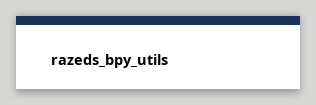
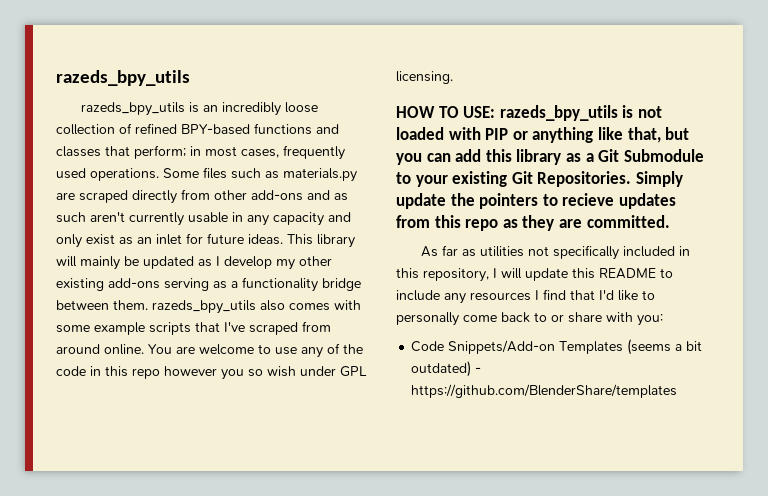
[51,54,168,68] razeds_bpy_utils -> [56,70,190,86] [80,102,318,116] [56,123,339,135] [56,145,345,160] [56,167,357,182] [56,189,348,204] [56,212,351,226] [56,233,355,248] [56,256,332,270] [56,277,361,292] [56,300,361,314] [56,321,331,335] [56,343,363,358] [56,366,367,380] [396,71,453,84] [396,105,662,121] [396,127,690,143] [396,149,704,165] [396,171,683,187] [396,193,676,209] [396,215,670,231] [420,245,690,260] [396,268,673,282] [396,289,655,304] [396,312,663,326] [411,339,703,355] [411,361,482,377] [411,384,678,398] razeds_bpy_utils // razeds_bpy_utils is an incredibly loose collection of refined BPY-based functions and classes that perform; in most cases, frequently used operations. Some files such as materials.py are scraped directly from other add-ons and as such aren't currently usable in any capacity and only exist as an inlet for future ideas. This library will mainly be updated as I develop my other existing add-ons serving as a functionality bridge between them. razeds_bpy_utils also comes with some example scripts that I've scraped from around online. You are welcome to use any of the code in this repo however you so wish under GPL licensing. // HOW TO USE: razeds_bpy_utils is not loaded with PIP or anything like that, but you can add this library as a Git Submodule to your existing Git Repositories. Simply update the pointers to recieve updates from this repo as they are committed. // As far as utilities not specifically included in this repository, I will update this README to include any resources I find that I'd like to personally come back to or share with you: // Code Snippets/Add-on Templates (seems a bit outdated) - https://github.com/BlenderShare/templates

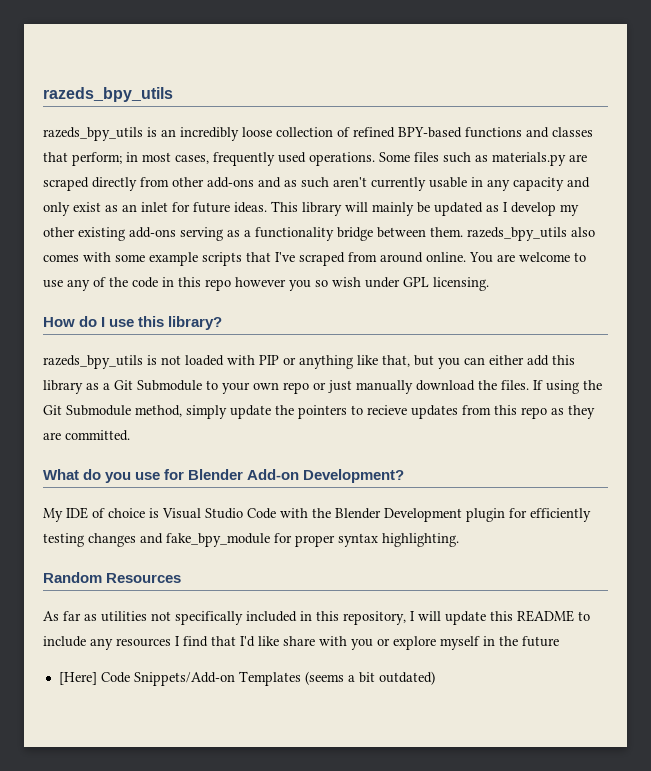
[396,106,496,118] HOW TO USE: -> [43,316,223,330] How do I use this library? //
(451, 157) none -> [489,355,524,365] either
[452,171,683,187] existing Git Repositories. Simply -> [253,380,602,394] [43,405,227,419] own repo or just manually download the files. If using the Git Submodule method, simply
(670, 221) none -> [43,469,405,483] [43,507,591,522] [43,533,459,547] [43,572,182,583] // What do you use for Blender Add-on Development? // My IDE of choice is Visual Studio Code with the Blender Development plugin for efficiently testing changes and fake_bpy_module for proper syntax highlighting. // Random Resources
[642,290,655,300] [396,312,663,326] to personally come back to or share with you: // -> [283,636,559,650] [58,672,97,685] share with you or explore myself in the future // [Here]
[475,367,482,373] [411,384,678,398] - https://github.com/BlenderShare/templates -> (435, 678) none

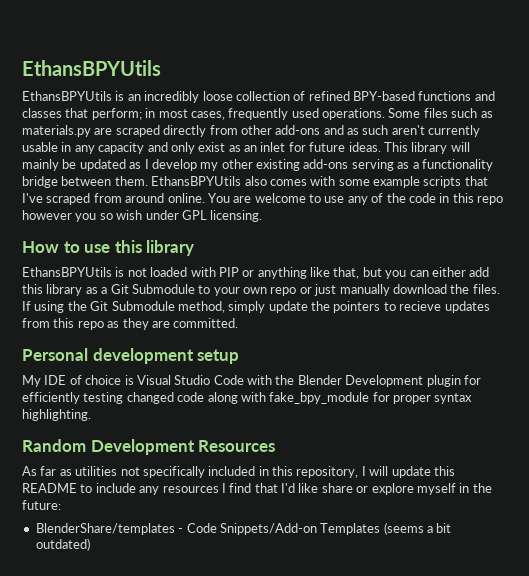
[43,87,173,102] [43,127,143,141] razeds_bpy_utils // razeds_bpy_utils -> [22,60,161,76] [22,91,112,101] EthansBPYUtils // EthansBPYUtils
[467,227,567,241] razeds_bpy_utils -> [151,176,242,186] EthansBPYUtils
[79,316,223,330] [43,355,143,369] do I use this library? // razeds_bpy_utils -> [63,240,195,256] [22,267,112,277] to use this library // EthansBPYUtils
[43,469,405,483] What do you use for Blender Add-on Development? -> [22,348,240,364] Personal development setup
[88,533,163,547] changes and -> [126,392,266,404] changed code along with
(102, 577) none -> [90,439,195,455] Development
[319,636,373,650] with you -> (353, 488) none
[522,636,559,647] [58,672,97,685] future // [Here] -> [22,500,61,510] [35,523,184,535] future: // BlenderShare/templates -

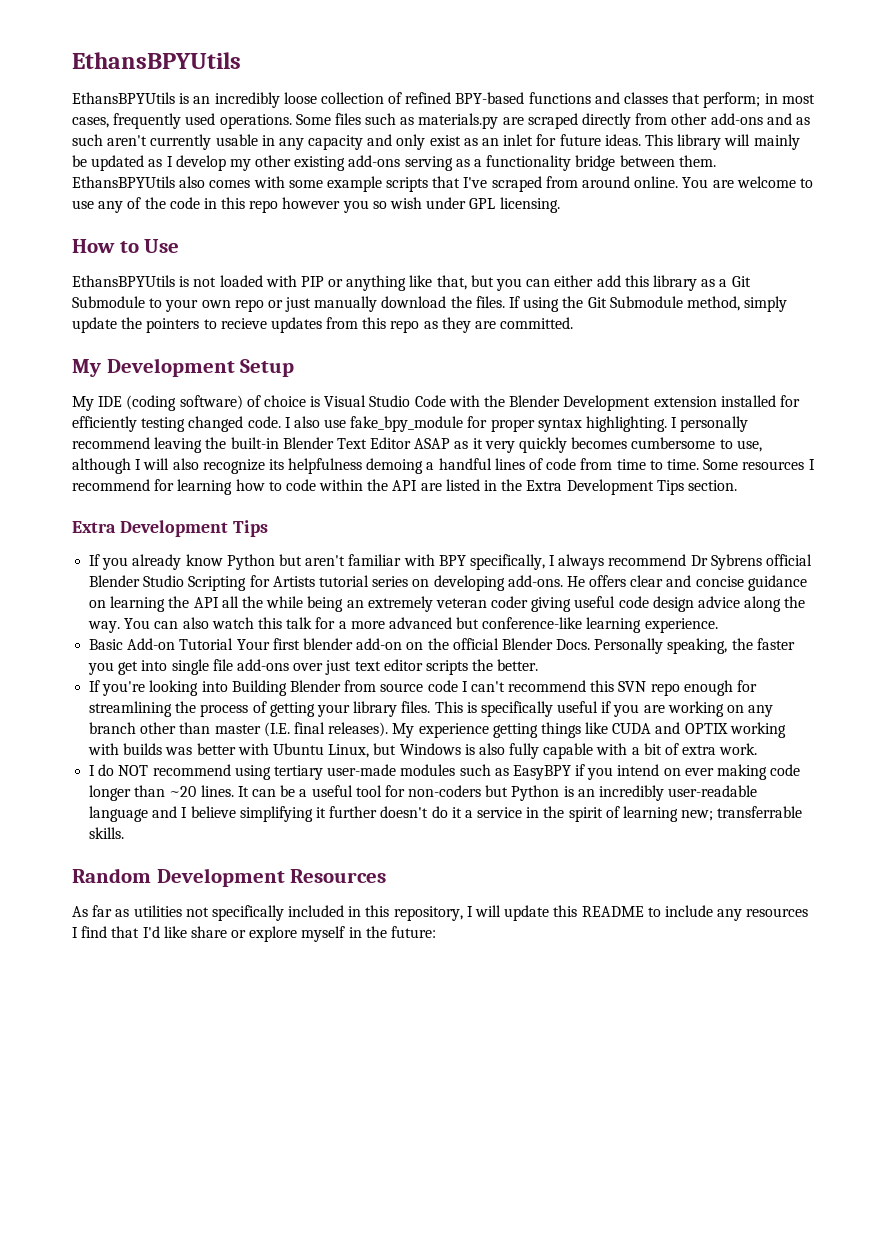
[84,240,195,256] use this library -> [144,239,180,253] Use
[22,348,240,364] Personal development setup -> [72,358,295,377] My Development Setup
(67, 380) none -> [126,395,243,411] (coding software)
[426,375,461,387] plugin -> [653,395,776,407] extension installed
[177,392,266,404] code along with -> [247,416,347,428] code. I also use
(91, 415) none -> [671,416,749,432] [72,437,762,453] [72,458,815,474] [72,479,737,495] [72,520,268,537] [89,554,813,570] [89,575,807,591] [89,596,806,612] [88,617,718,633] [89,638,795,654] [88,659,539,675] [89,680,758,696] [89,701,774,717] [89,722,786,738] [88,743,758,759] [89,764,801,780] [89,785,758,801] [89,806,803,822] [89,827,125,839] I personally recommend leaving the built-in Blender Text Editor ASAP as it very quickly becomes cumbersome to use, although I will also recognize its helpfulness demoing a handful lines of code from time to time. Some resources I recommend for learning how to code within the API are listed in the Extra Development Tips section. // Extra Development Tips // If you already know Python but aren't familiar with BPY specifically, I always recommend Dr Sybrens official Blender Studio Scripting for Artists tutorial series on developing add-ons. He offers clear and concise guidance on learning the API all the while being an extremely veteran coder giving useful code design advice along the way. You can also watch this talk for a more advanced but conference-like learning experience. // Basic Add-on Tutorial Your first blender add-on on the official Blender Docs. Personally speaking, the faster you get into single file add-ons over just text editor scripts the better. // If you're looking into Building Blender from source code I can't recommend this SVN repo enough for streamlining the process of getting your library files. This is specifically useful if you are working on any branch other than master (I.E. final releases). My experience getting things like CUDA and OPTIX working with builds was better with Ubuntu Linux, but Windows is also fully capable with a bit of extra work. // I do NOT recommend using tertiary user-made modules such as EasyBPY if you intend on ever making code longer than ~20 lines. It can be a useful tool for non-coders but Python is an incredibly user-readable language and I believe simplifying it further doesn't do it a service in the spirit of learning new; transferrable skills.
[35,522,452,535] [35,538,90,551] // BlenderShare/templates - Code Snippets/Add-on Templates (seems a bit outdated) -> (437, 932) none

